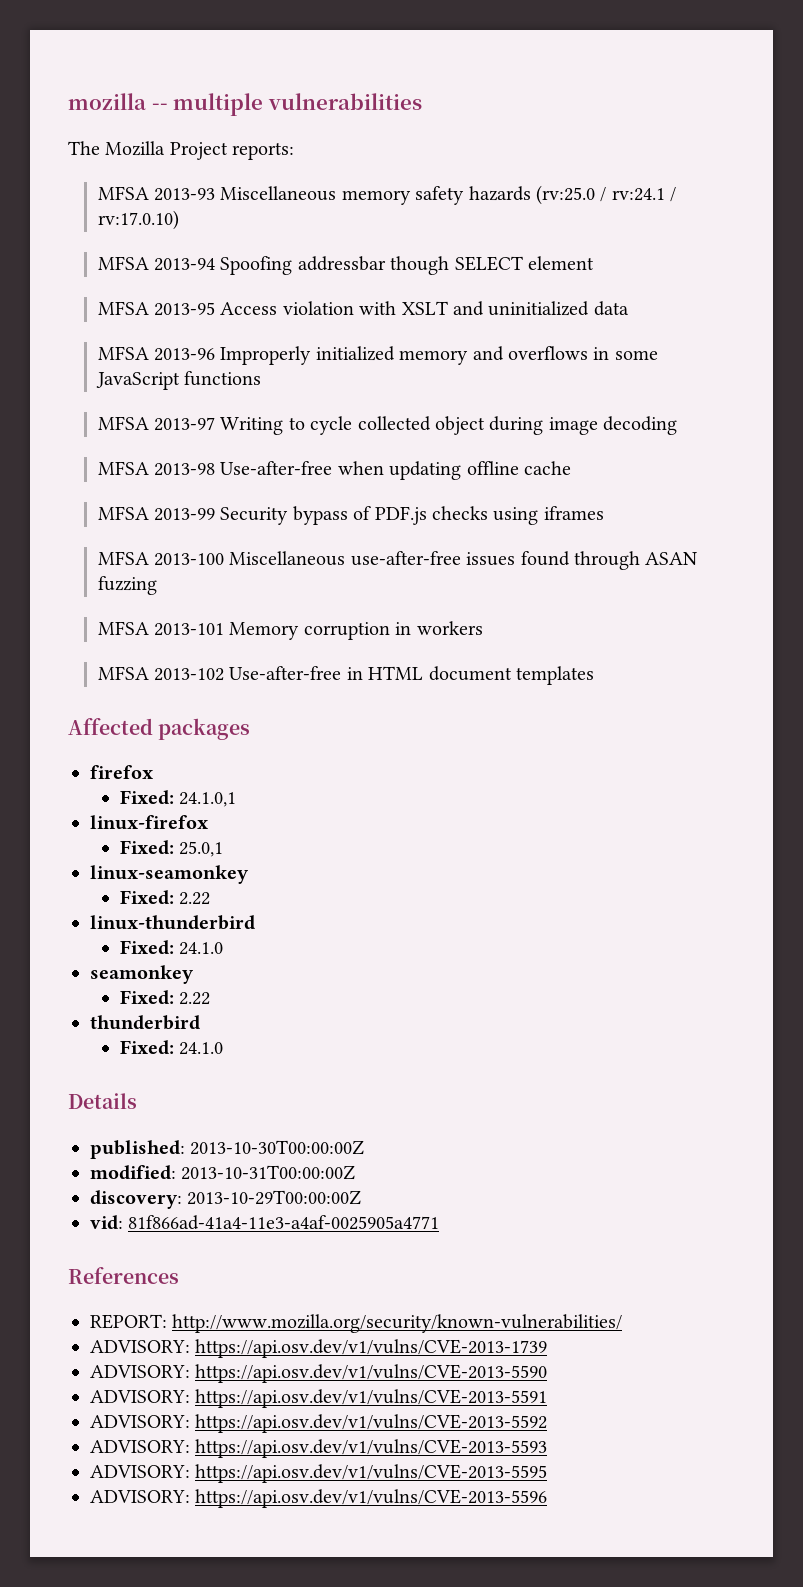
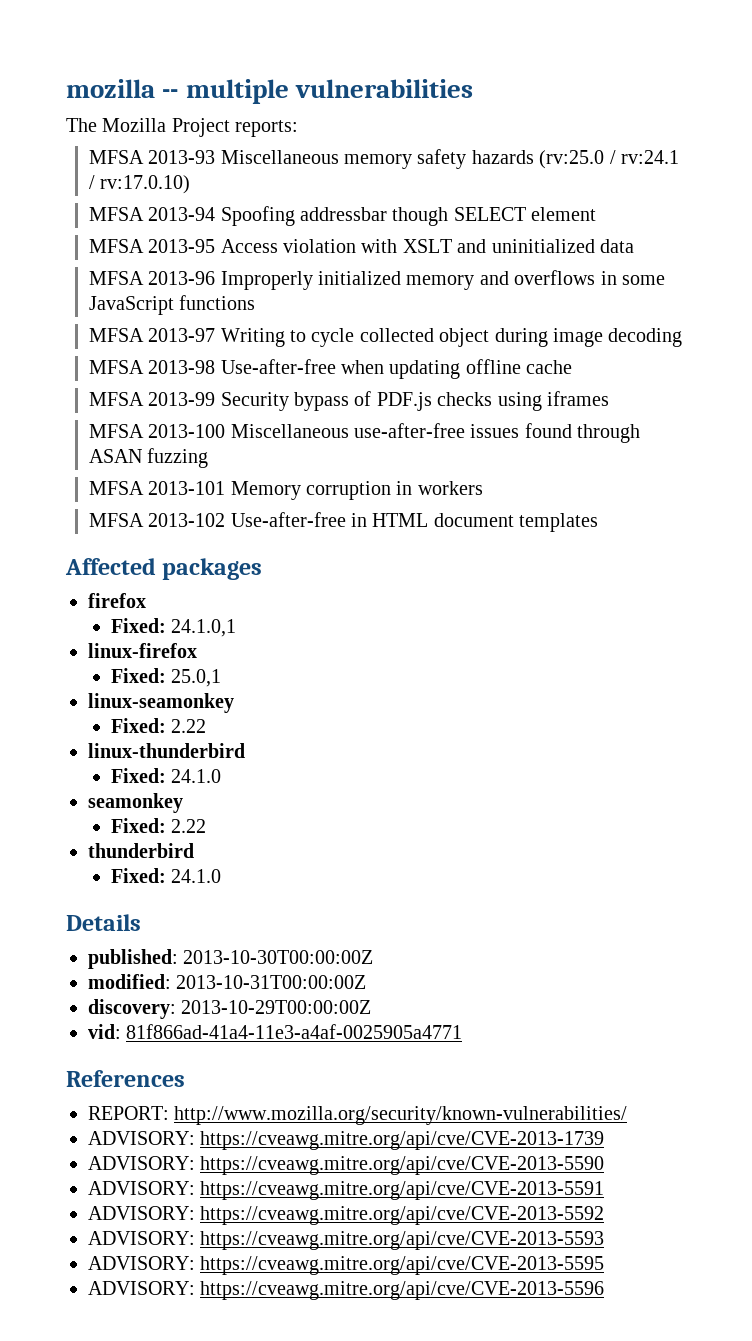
[195,1339,548,1358] [90,1364,548,1383] [90,1389,548,1408] [90,1414,548,1433] [90,1439,548,1458] [90,1464,548,1483] [90,1489,548,1508] https://api.osv.dev/v1/vulns/CVE-2013-1739 // ADVISORY: https://api.osv.dev/v1/vulns/CVE-2013-5590 // ADVISORY: https://api.osv.dev/v1/vulns/CVE-2013-5591 // ADVISORY: https://api.osv.dev/v1/vulns/CVE-2013-5592 // ADVISORY: https://api.osv.dev/v1/vulns/CVE-2013-5593 // ADVISORY: https://api.osv.dev/v1/vulns/CVE-2013-5595 // ADVISORY: https://api.osv.dev/v1/vulns/CVE-2013-5596 -> [200,1131,605,1150] [88,1156,605,1175] [88,1181,605,1200] [88,1206,605,1225] [88,1231,605,1250] [88,1256,605,1275] [88,1281,605,1300] https://cveawg.mitre.org/api/cve/CVE-2013-1739 // ADVISORY: https://cveawg.mitre.org/api/cve/CVE-2013-5590 // ADVISORY: https://cveawg.mitre.org/api/cve/CVE-2013-5591 // ADVISORY: https://cveawg.mitre.org/api/cve/CVE-2013-5592 // ADVISORY: https://cveawg.mitre.org/api/cve/CVE-2013-5593 // ADVISORY: https://cveawg.mitre.org/api/cve/CVE-2013-5595 // ADVISORY: https://cveawg.mitre.org/api/cve/CVE-2013-5596

